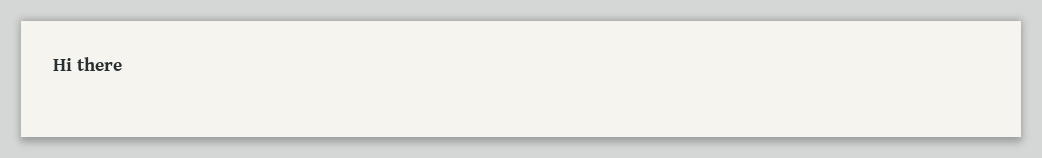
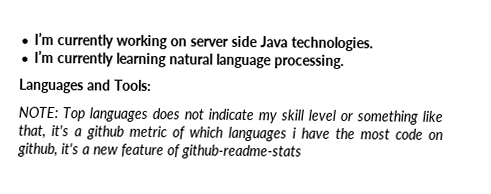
[53,57,123,71] Hi there -> [34,31,374,52] [34,49,345,70] [19,78,152,94] [18,106,443,125] [18,124,443,142] [17,142,302,160] I’m currently working on server side Java technologies. // I’m currently learning natural language processing. // Languages and Tools: // NOTE: Top languages does not indicate my skill level or something like that, it's a github metric of which languages i have the most code on github, it's a new feature of github-readme-stats

